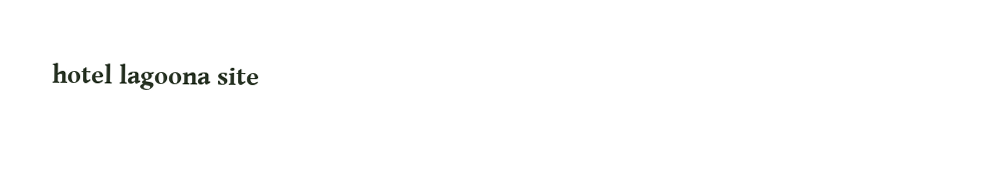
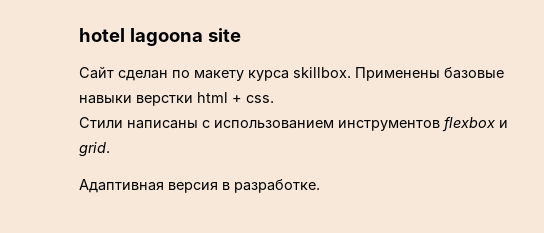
(260, 76) none -> [79,66,504,81] [79,92,274,106] [79,116,508,132] [79,142,110,157] [79,179,320,193] // Сайт сделан по макету курса skillbox. Применены базовые навыки верстки html + css. // Стили написаны с использованием инструментов flexbox и grid. // Адаптивная версия в разработке.

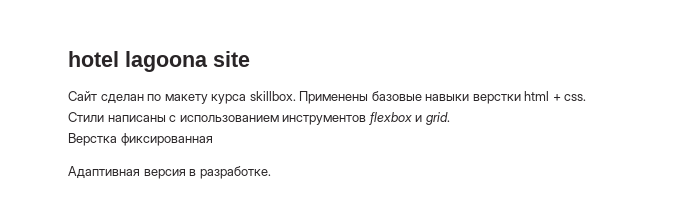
(110, 149) none -> [68,133,213,146] // Верстка фиксированная

